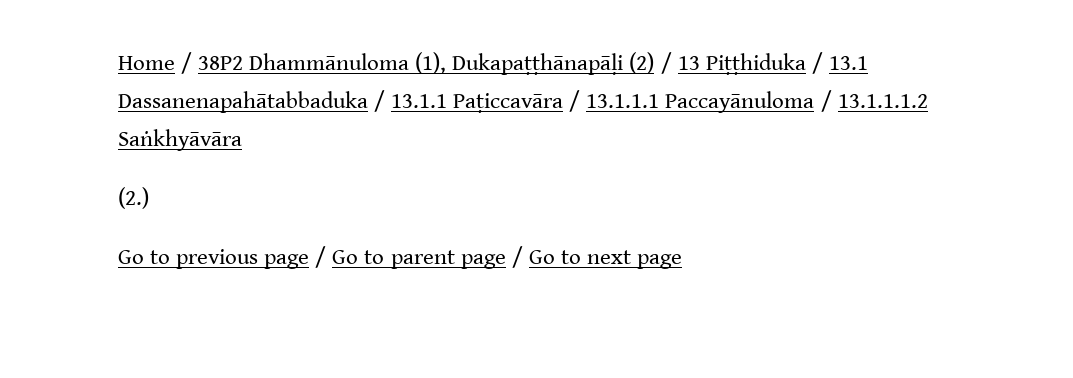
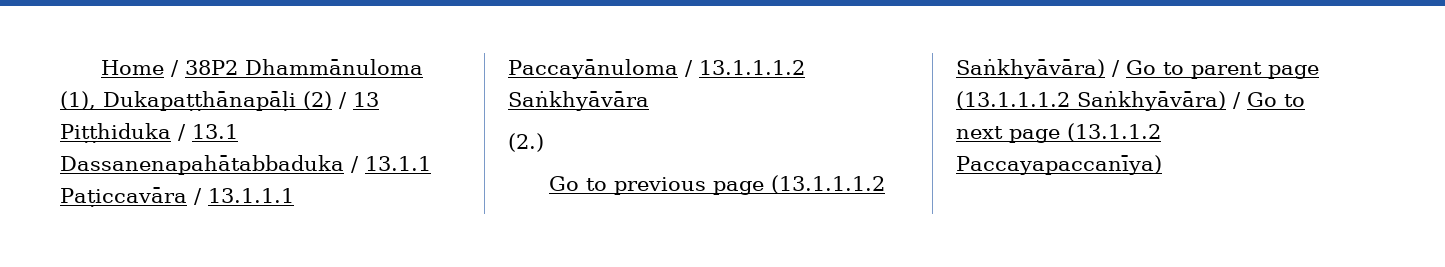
(310, 261) none -> [771,175,886,194] [956,59,1105,79] (13.1.1.1.2 Saṅkhyāvāra)
(506, 261) none -> [956,91,1226,111] (13.1.1.1.2 Saṅkhyāvāra)
(682, 261) none -> [1067,123,1161,142] [956,155,1162,175] (13.1.1.2 Paccayapaccanīya)

